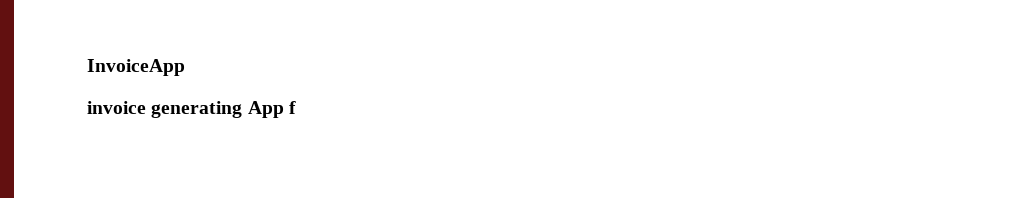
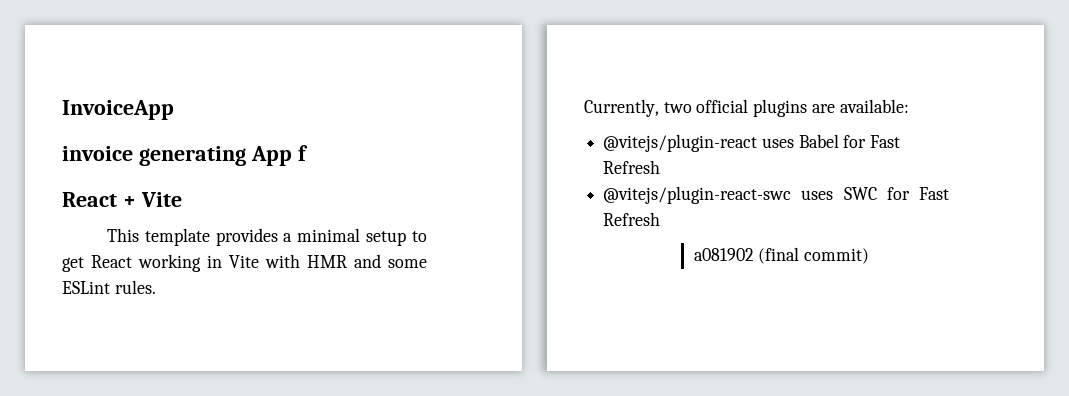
(296, 107) none -> [62,192,182,207] [106,228,427,246] [62,254,427,272] [62,280,156,294] [584,99,909,117] [603,134,901,152] [603,160,661,174] [603,186,949,204] [603,212,661,226] [693,247,869,264] // React + Vite // This template provides a minimal setup to get React working in Vite with HMR and some ESLint rules. // Currently, two official plugins are available: // @vitejs/plugin-react uses Babel for Fast Refresh // @vitejs/plugin-react-swc uses SWC for Fast Refresh // a081902 (final commit)

